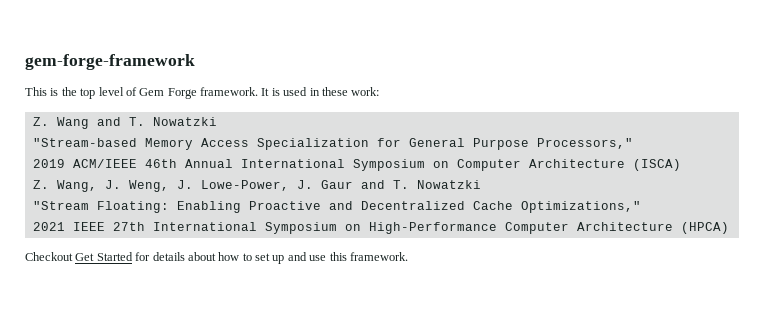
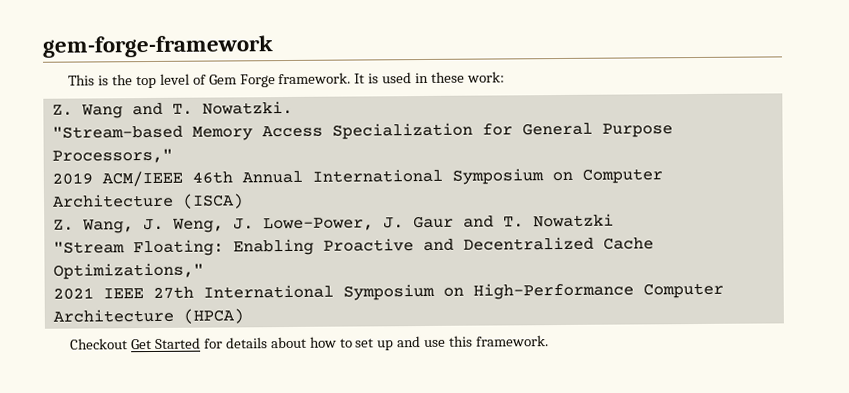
[152,117,217,126] Nowatzki -> [201,100,293,115] Nowatzki.

